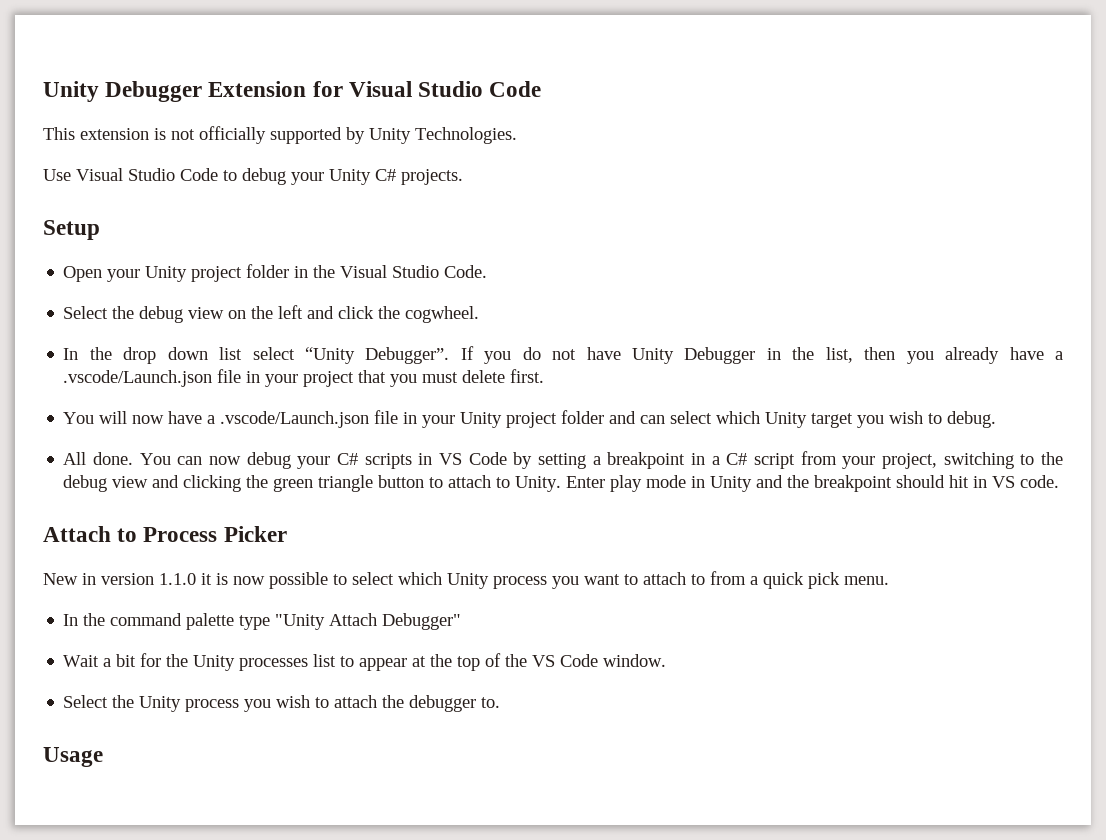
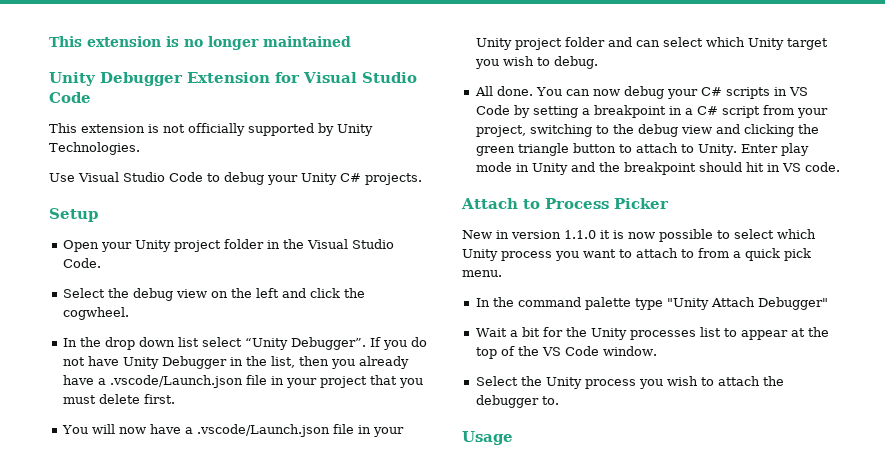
(43, 91) none -> [49,36,351,50] This extension is no longer maintained //

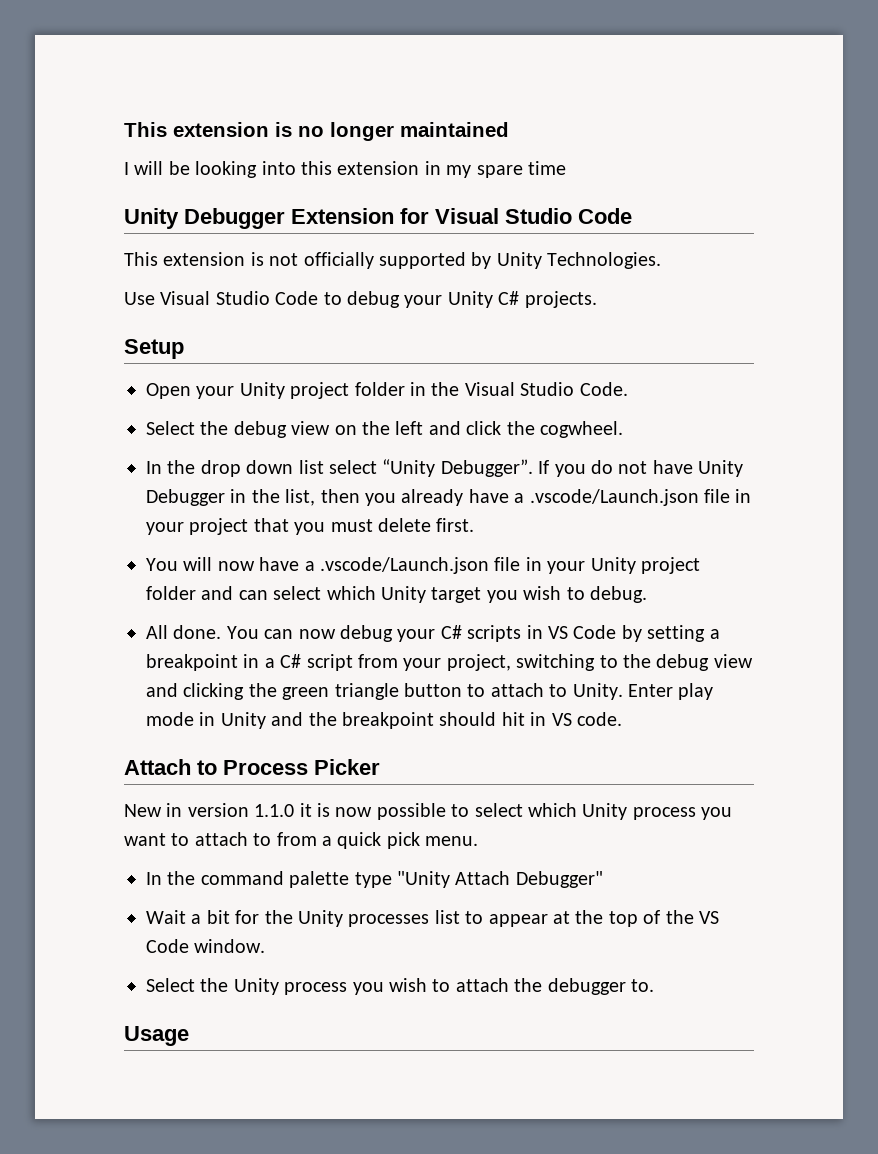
(351, 41) none -> [124,161,566,178] // I will be looking into this extension in my spare time

